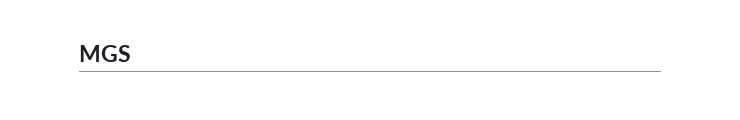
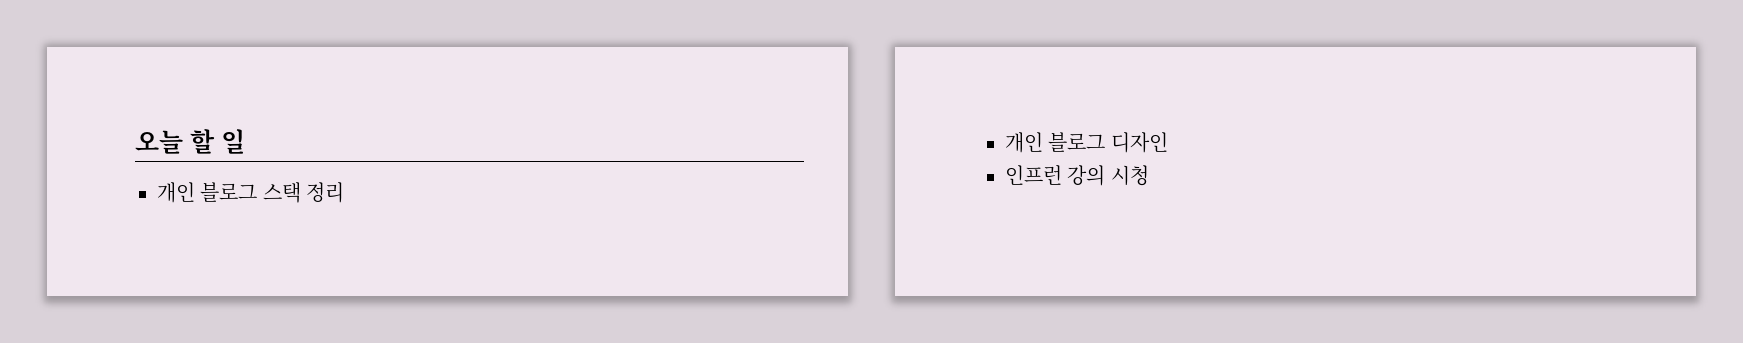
[79,45,131,62] MGS -> [135,129,245,154] [157,182,345,203] [1005,132,1168,153] [1005,165,1149,186] 오늘 할 일 // 개인 블로그 스택 정리 // 개인 블로그 디자인 // 인프런 강의 시청

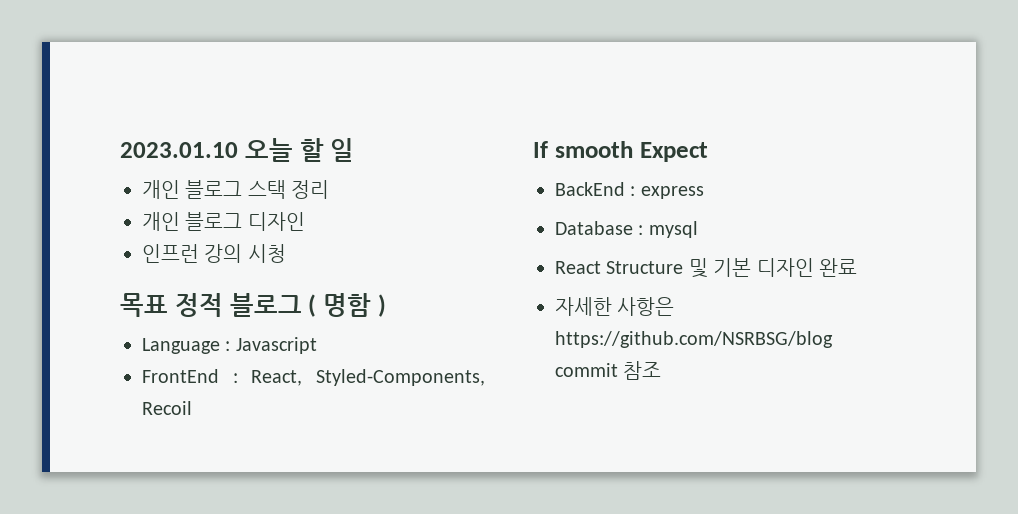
(135, 142) none -> [120,142,238,158] 2023.01.10
(1149, 175) none -> [120,293,386,317] [142,337,317,354] [142,369,485,386] [142,401,192,415] [533,141,708,162] [555,182,704,199] [555,221,698,238] [555,258,857,278] [555,297,675,316] [555,331,833,348] [555,361,662,380] // 목표 정적 블로그 ( 명함 ) // Language : Javascript // FrontEnd : React, Styled-Components, Recoil // If smooth Expect // BackEnd : express // Database : mysql // React Structure 및 기본 디자인 완료 // 자세한 사항은 https://github.com/NSRBSG/blog commit 참조

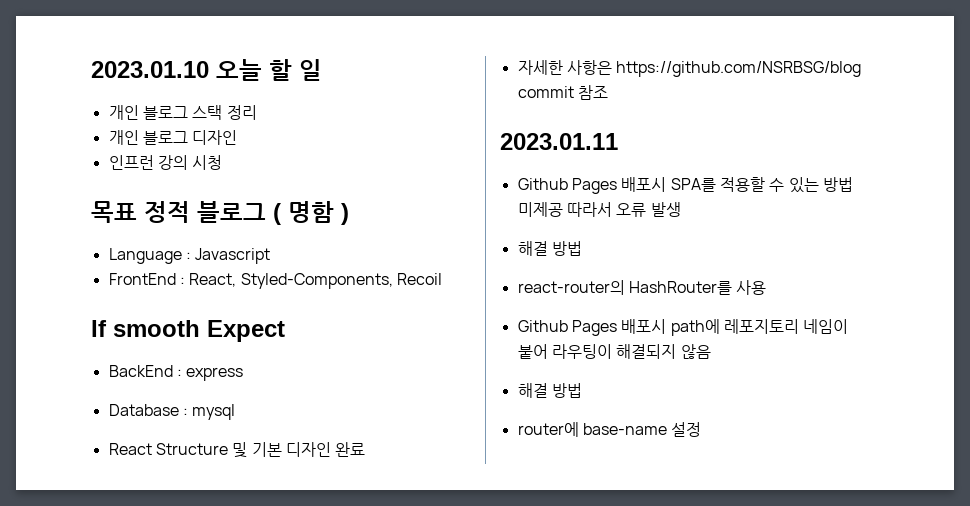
(662, 370) none -> [500,133,618,150] [517,177,853,194] [517,202,681,217] [517,241,582,256] [517,280,767,295] [517,319,849,336] [517,344,711,359] [517,383,582,398] [517,422,702,437] // 2023.01.11 // Github Pages 배포시 SPA를 적용할 수 있는 방법 미제공 따라서 오류 발생 // 해결 방법 // react-router의 HashRouter를 사용 // Github Pages 배포시 path에 레포지토리 네임이 붙어 라우팅이 해결되지 않음 // 해결 방법 // router에 base-name 설정

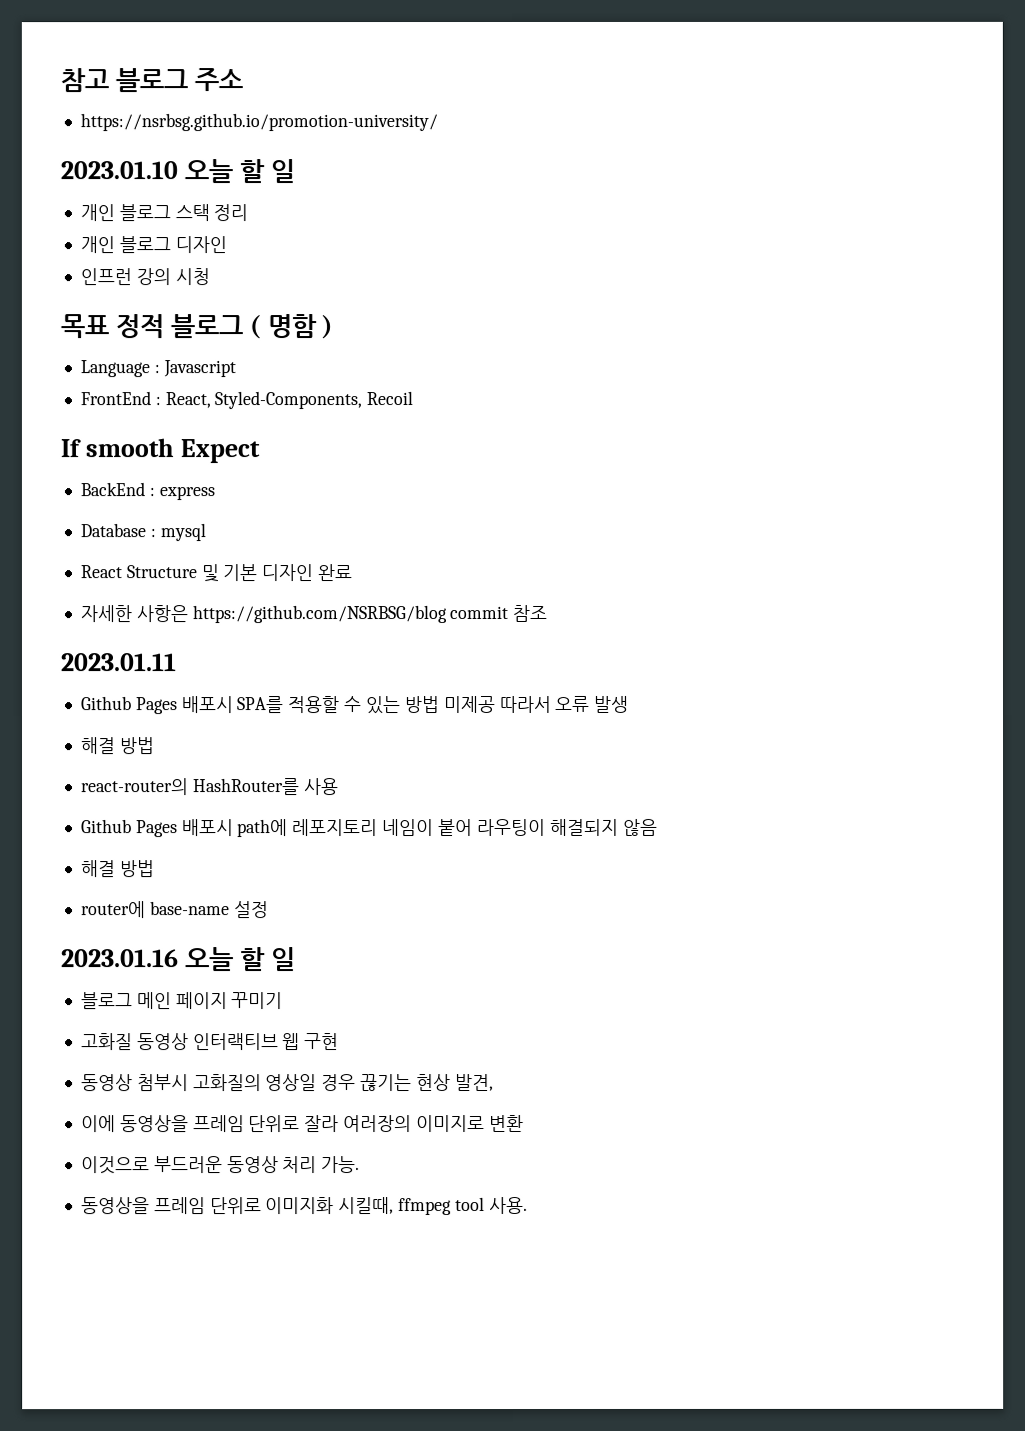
(91, 69) none -> [60,68,243,93] [79,113,438,132] 참고 블로그 주소 // https://nsrbsg.github.io/promotion-university/ //
(702, 429) none -> [61,947,296,972] [80,992,284,1010] [80,1033,340,1051] [80,1074,494,1092] [80,1114,524,1133] [80,1156,361,1175] [80,1196,528,1216] // 2023.01.16 오늘 할 일 // 블로그 메인 페이지 꾸미기 // 고화질 동영상 인터랙티브 웹 구현 // 동영상 첨부시 고화질의 영상일 경우 끊기는 현상 발견, // 이에 동영상을 프레임 단위로 잘라 여러장의 이미지로 변환 // 이것으로 부드러운 동영상 처리 가능. // 동영상을 프레임 단위로 이미지화 시킬때, ffmpeg tool 사용.

